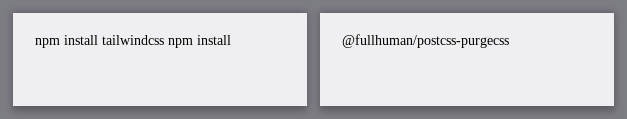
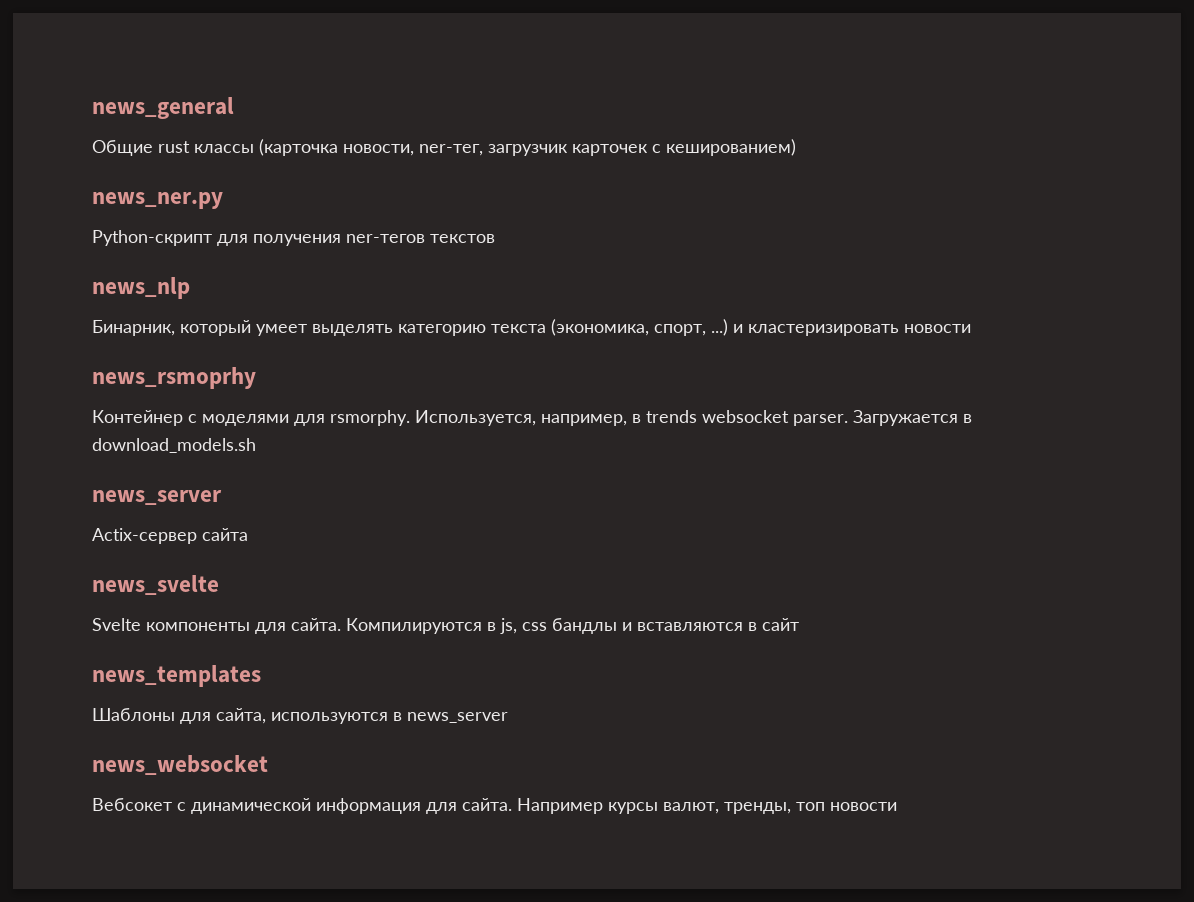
[35,34,509,48] npm install tailwindcss npm install @fullhuman/postcss-purgecss -> [92,97,234,119] [92,139,796,156] [92,192,223,209] [92,230,495,246] [92,277,190,299] [92,319,971,336] [92,367,256,389] [92,410,972,426] [92,438,256,453] [92,490,222,505] [92,528,248,544] [92,575,219,595] [92,618,799,634] [92,665,261,687] [92,708,508,724] [92,755,268,775] [92,798,897,814] news_general // Общие rust классы (карточка новости, ner-тег, загрузчик карточек с кешированием) // news_ner.py // Python-скрипт для получения ner-тегов текстов // news_nlp // Бинарник, который умеет выделять категорию текста (экономика, спорт, ...) и кластеризировать новости // news_rsmoprhy // Контейнер с моделями для rsmorphy. Используется, например, в trends websocket parser. Загружается в download_models.sh // news_server // Actix-сервер сайта // news_svelte // Svelte компоненты для сайта. Компилируются в js, css бандлы и вставляются в сайт // news_templates // Шаблоны для сайта, используются в news_server // news_websocket // Вебсокет с динамической информация для сайта. Например курсы валют, тренды, топ новости

